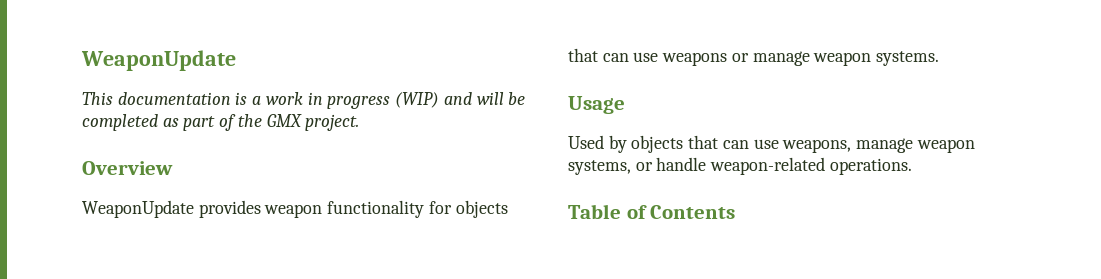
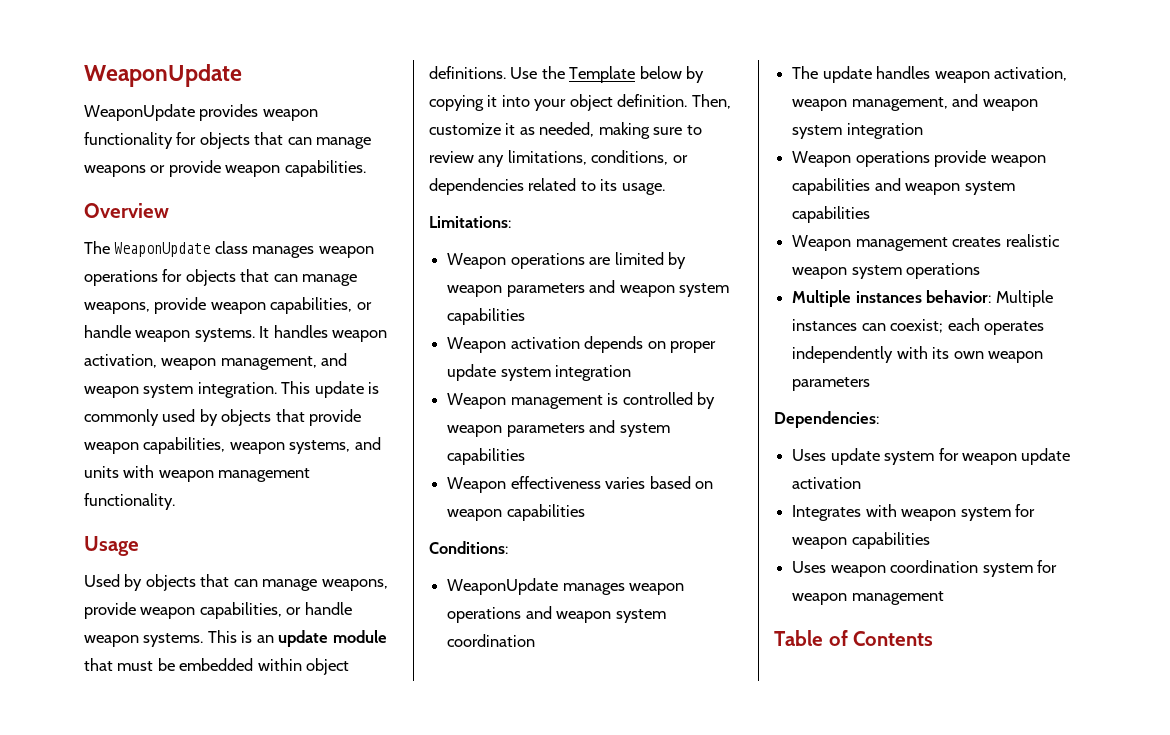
[81,50,236,71] [82,92,526,109] [82,114,360,131] [82,161,173,175] WeaponUpdate // This documentation is a work in progress (WIP) and will be completed as part of the GMX project. // Overview -> [84,64,242,87] WeaponUpdate
[633,52,659,62] use -> [316,137,372,149] manage
[752,51,940,66] manage weapon systems. -> [168,160,366,177] [84,203,169,218] [84,241,374,258] [84,269,358,286] [84,297,372,314] [84,325,388,342] [84,353,348,370] [84,381,380,398] [84,409,362,426] [84,437,381,454] [84,465,311,482] [84,493,175,510] provide weapon capabilities. // Overview // The WeaponUpdate class manages weapon operations for objects that can manage weapons, provide weapon capabilities, or handle weapon systems. It handles weapon activation, weapon management, and weapon system integration. This update is commonly used by objects that provide weapon capabilities, weapon systems, and units with weapon management functionality.
[753,138,975,153] [568,157,912,175] use weapons, manage weapon systems, or handle weapon-related operations. -> [262,579,388,591] [84,602,352,619] [84,630,387,647] [84,658,350,675] [429,66,705,83] [429,94,731,111] [429,122,702,139] [429,150,688,167] [429,178,665,195] [429,216,511,228] [447,252,686,269] [447,280,729,297] [447,308,526,325] [447,336,716,353] [447,364,632,381] [447,392,715,409] [447,420,670,437] [447,448,526,465] [447,476,713,493] [447,504,585,521] [429,541,508,554] [447,578,685,595] [447,606,666,623] [447,634,536,647] [792,66,1067,83] [792,94,1038,111] [792,123,923,139] [792,150,1046,167] [792,178,1015,195] [792,206,871,223] [792,234,1060,251] [792,263,981,279] [792,290,1053,307] [792,318,1044,335] [792,346,1043,363] [792,377,871,391] [774,411,879,428] [792,448,1071,465] [792,477,862,489] [792,504,1035,521] [792,532,930,549] [792,560,1057,577] [792,591,944,605] manage weapons, provide weapon capabilities, or handle weapon systems. This is an update module that must be embedded within object definitions. Use the Template below by copying it into your object definition. Then, customize it as needed, making sure to review any limitations, conditions, or dependencies related to its usage. // Limitations: // Weapon operations are limited by weapon parameters and weapon system capabilities // Weapon activation depends on proper update system integration // Weapon management is controlled by weapon parameters and system capabilities // Weapon effectiveness varies based on weapon capabilities // Conditions: // WeaponUpdate manages weapon operations and weapon system coordination // The update handles weapon activation, weapon management, and weapon system integration // Weapon operations provide weapon capabilities and weapon system capabilities // Weapon management creates realistic weapon system operations // Multiple instances behavior: Multiple instances can coexist; each operates independently with its own weapon parameters // Dependencies: // Uses update system for weapon update activation // Integrates with weapon system for weapon capabilities // Uses weapon coordination system for weapon management

